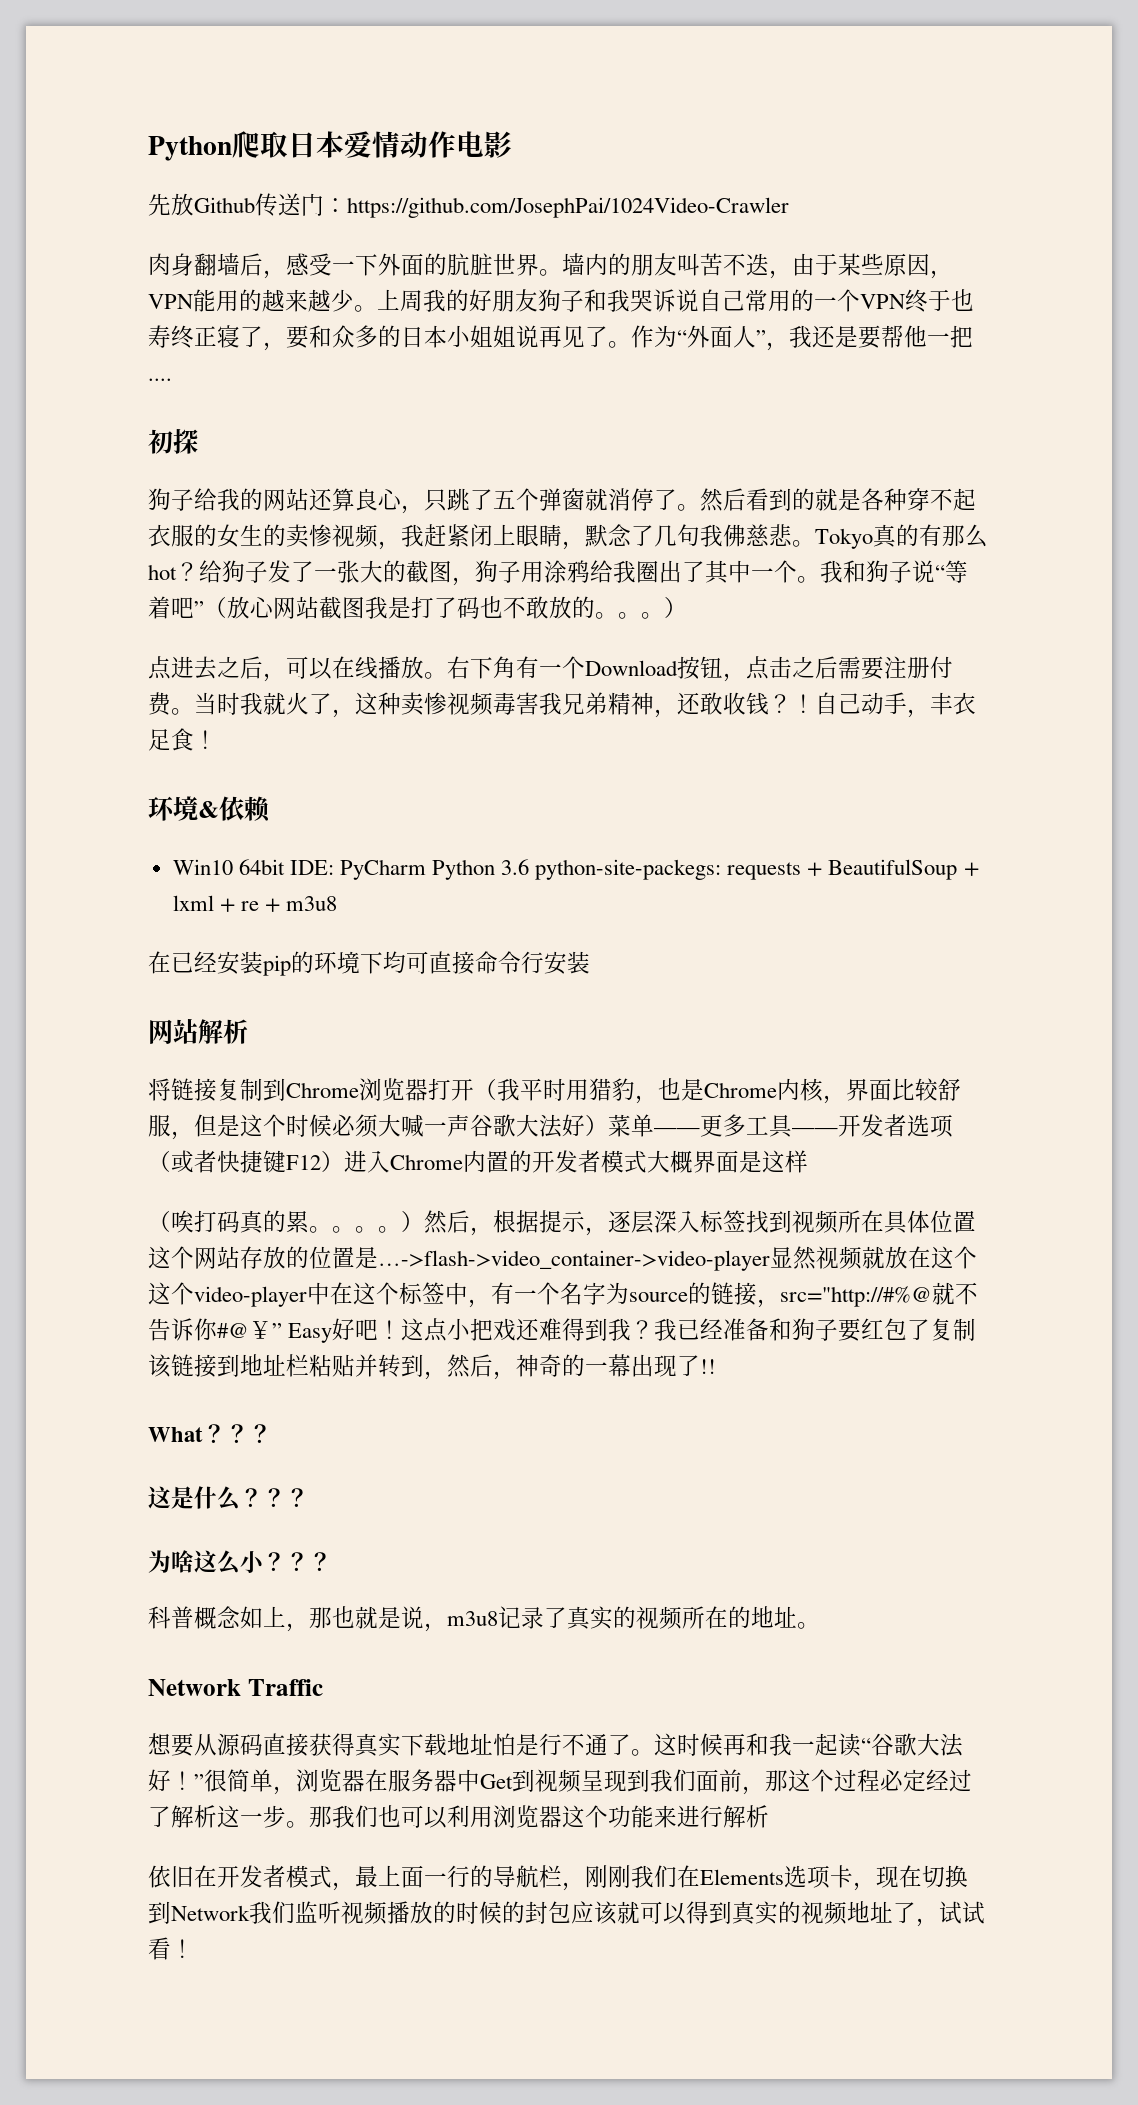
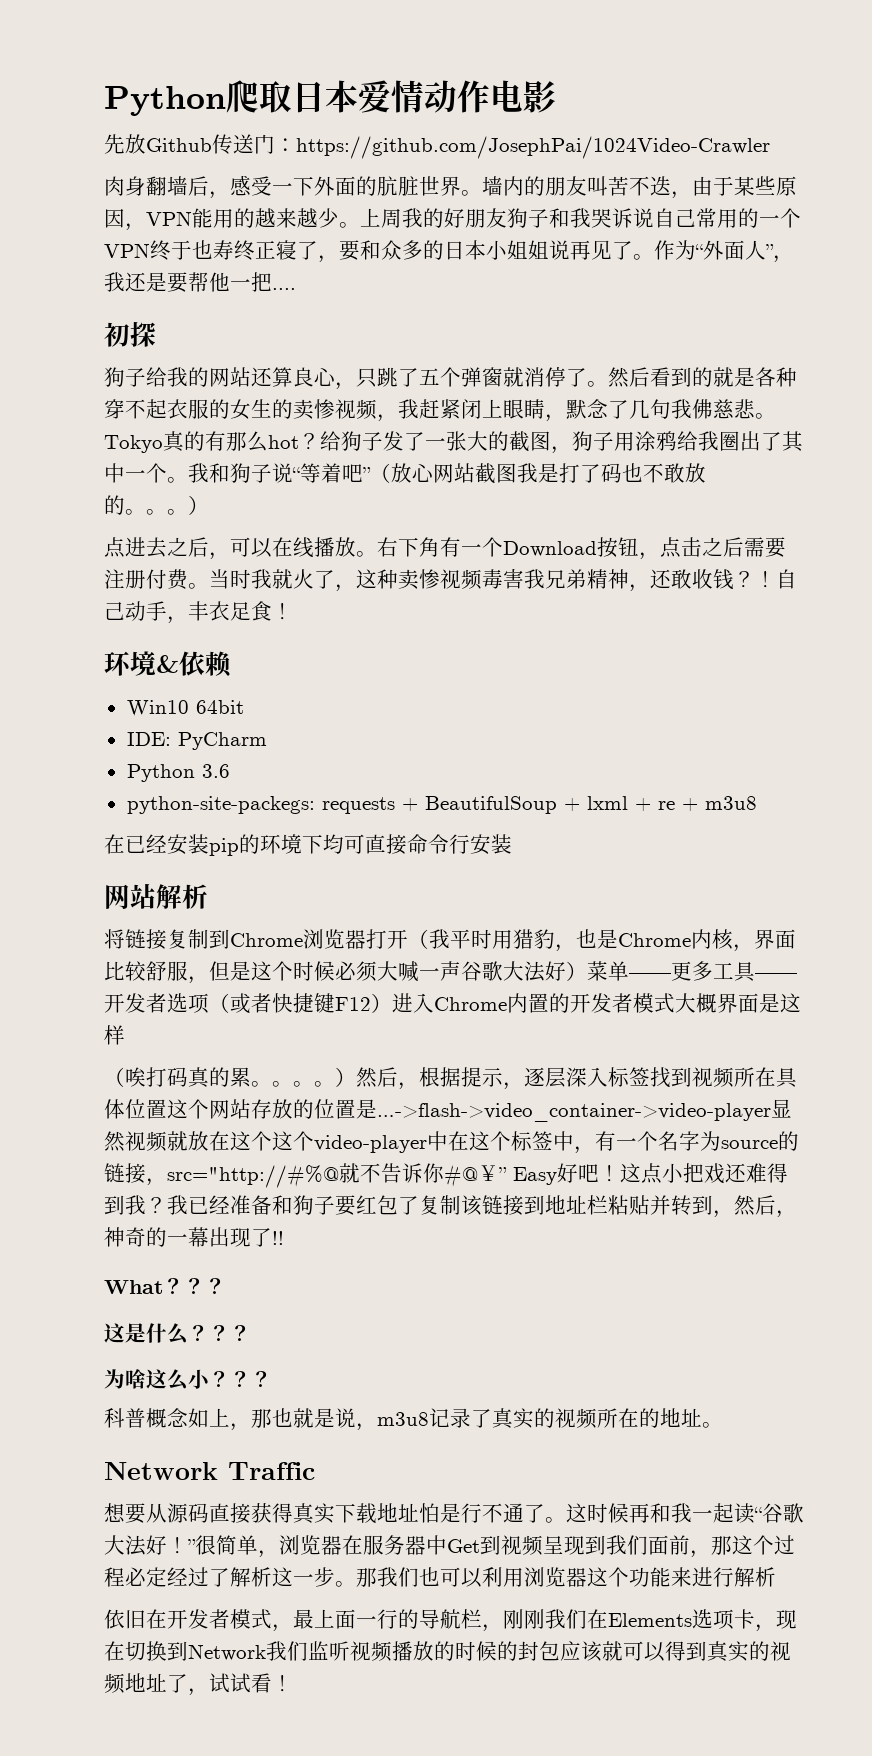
(285, 867) none -> (244, 707) //
(426, 869) none -> (267, 741) //
(530, 867) none -> (230, 771) //

